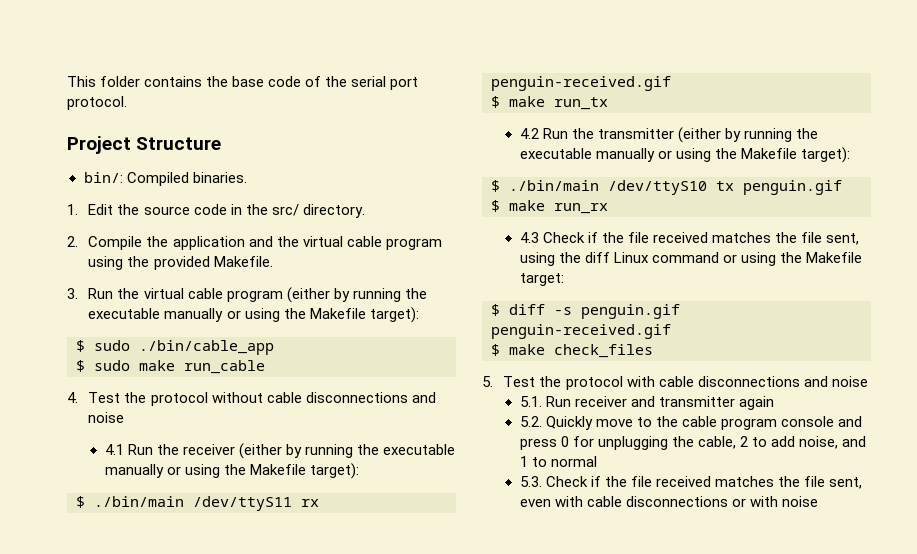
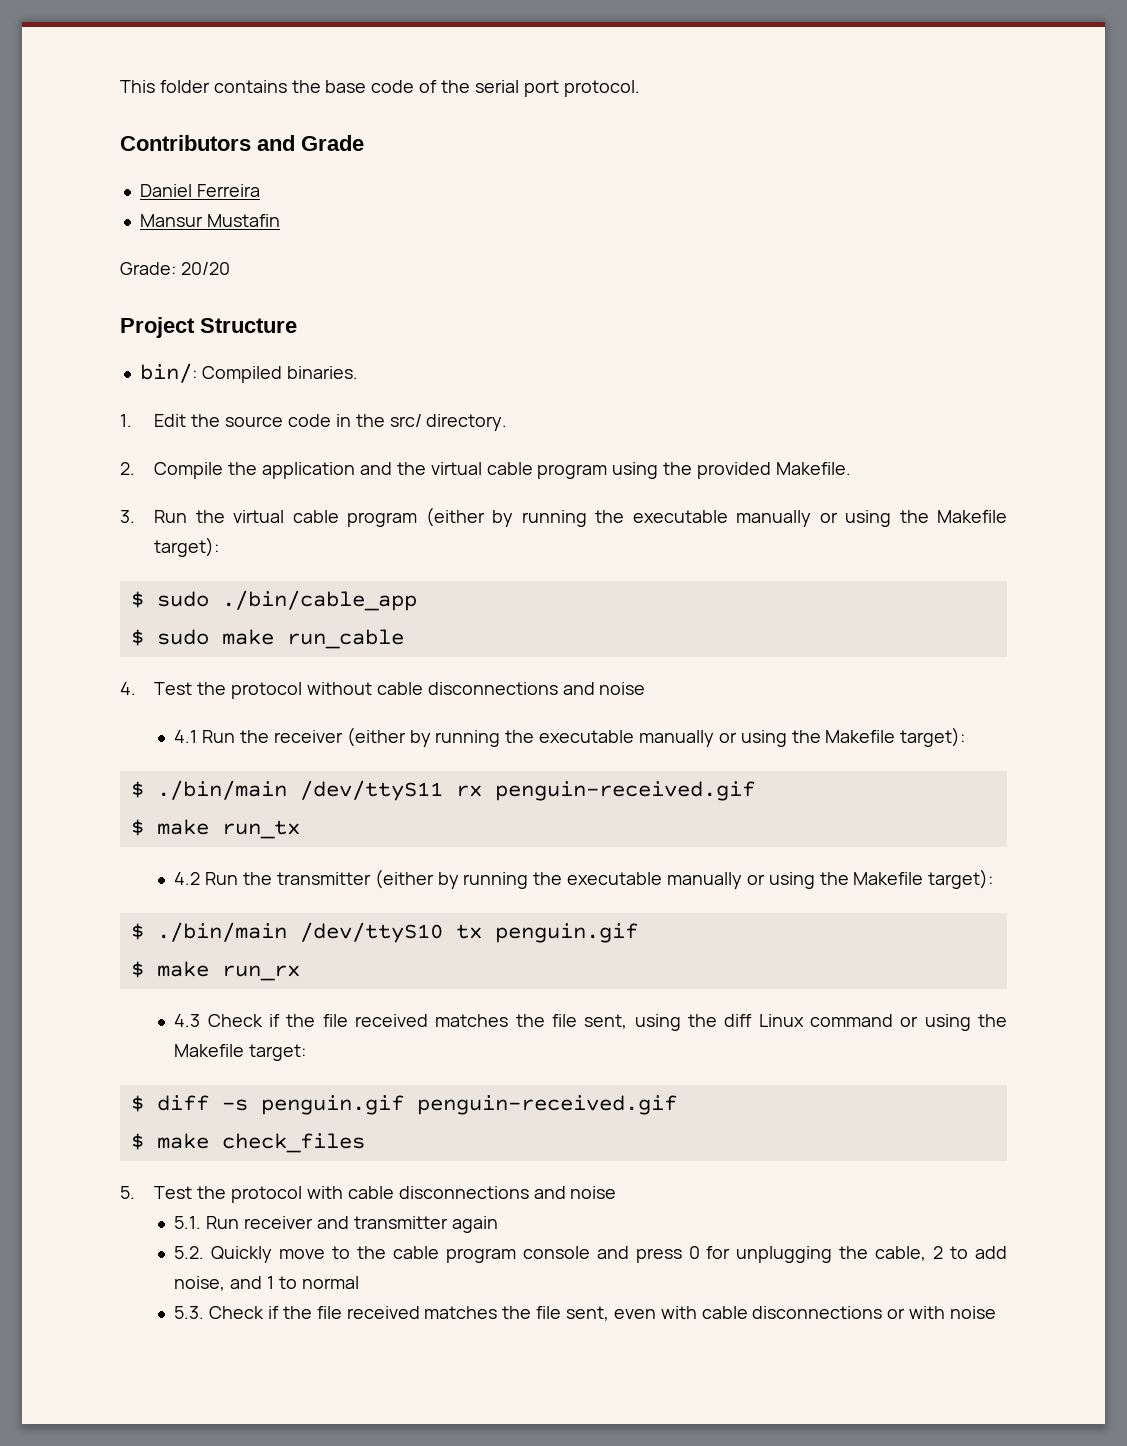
(127, 103) none -> [120,135,364,151] [139,184,260,197] [139,214,280,227] [120,262,230,275] // Contributors and Grade // Daniel Ferreira // Mansur Mustafin // Grade: 20/20

